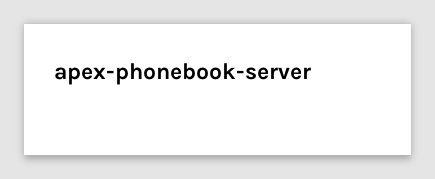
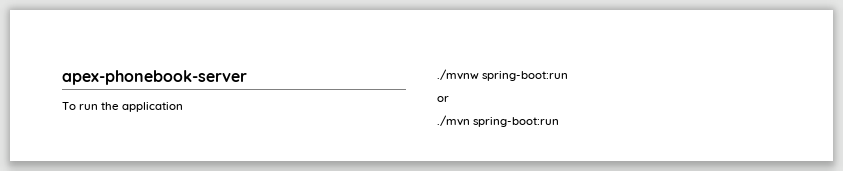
(311, 74) none -> [62,102,184,112] [437,69,569,81] [437,96,449,102] [437,115,560,127] // To run the application // ./mvnw spring-boot:run // or // ./mvn spring-boot:run

